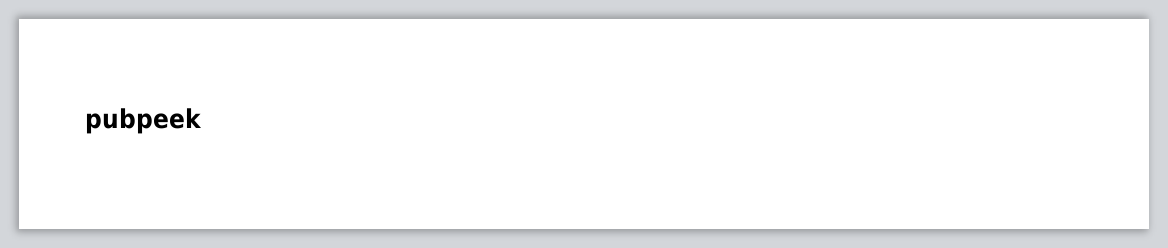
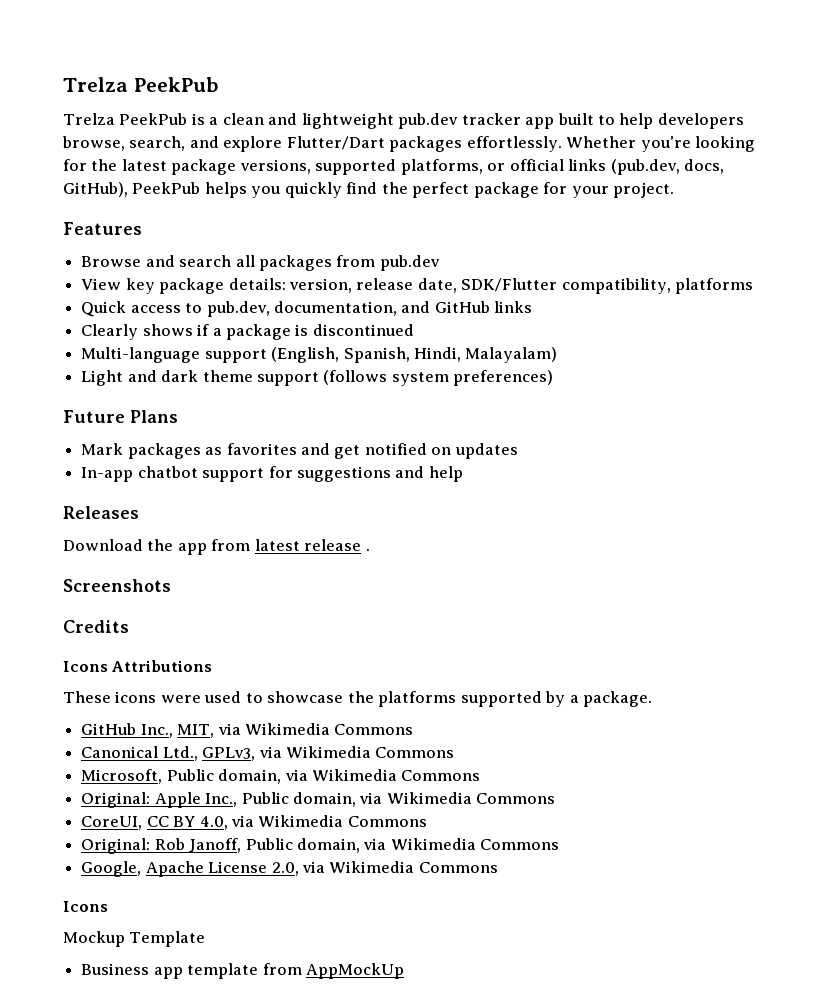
[85,108,202,134] pubpeek -> [63,77,219,92] [63,113,744,129] [62,136,756,152] [63,159,725,175] [63,182,675,198] [63,222,142,235] [81,255,440,271] [81,278,754,294] [81,301,533,317] [81,324,414,340] [81,347,558,363] [81,370,554,386] [63,410,178,423] [81,443,518,459] [81,466,463,482] [63,506,139,519] [63,539,370,555] [63,579,171,592] [63,620,129,633] [63,660,213,672] [63,691,653,707] [81,723,414,738] [81,746,455,761] [81,769,481,784] [81,792,556,808] [81,815,427,830] [81,838,560,854] [81,861,498,877] [63,901,108,912] [63,931,206,947] [81,963,404,979] Trelza PeekPub // Trelza PeekPub is a clean and lightweight pub.dev tracker app built to help developers browse, search, and explore Flutter/Dart packages effortlessly. Whether you're looking for the latest package versions, supported platforms, or official links (pub.dev, docs, GitHub), PeekPub helps you quickly find the perfect package for your project. // Features // Browse and search all packages from pub.dev // View key package details: version, release date, SDK/Flutter compatibility, platforms // Quick access to pub.dev, documentation, and GitHub links // Clearly shows if a package is discontinued // Multi-language support (English, Spanish, Hindi, Malayalam) // Light and dark theme support (follows system preferences) // Future Plans // Mark packages as favorites and get notified on updates // In-app chatbot support for suggestions and help // Releases // Download the app from latest release . // Screenshots // Credits // Icons Attributions // These icons were used to showcase the platforms supported by a package. // GitHub Inc., MIT, via Wikimedia Commons // Canonical Ltd., GPLv3, via Wikimedia Commons // Microsoft, Public domain, via Wikimedia Commons // Original: Apple Inc., Public domain, via Wikimedia Commons // CoreUI, CC BY 4.0, via Wikimedia Commons // Original: Rob Janoff, Public domain, via Wikimedia Commons // Google, Apache License 2.0, via Wikimedia Commons // Icons // Mockup Template // Business app template from AppMockUp

